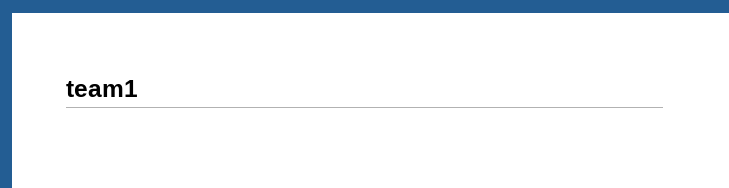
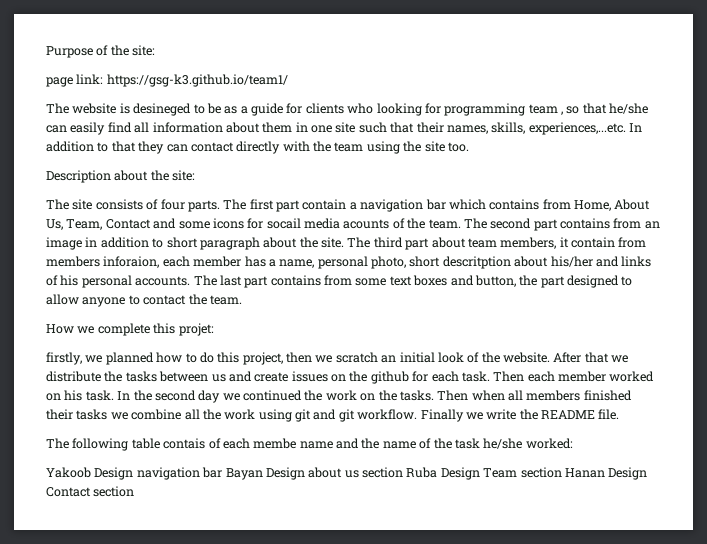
[66,80,138,97] team1 -> [46,45,156,58] [46,74,288,87] [46,103,649,116] [46,122,642,135] [46,141,469,154] [46,170,196,183] [46,199,651,212] [46,218,660,231] [46,237,647,250] [46,256,652,269] [46,275,633,288] [46,294,242,307] [46,323,214,336] [46,352,629,365] [46,371,655,384] [46,390,632,403] [46,409,620,422] [46,438,573,451] [46,467,648,480] [46,486,135,497] Purpose of the site: // page link: https://gsg-k3.github.io/team1/ // The website is desineged to be as a guide for clients who looking for programming team , so that he/she can easily find all information about them in one site such that their names, skills, experiences,...etc. In addition to that they can contact directly with the team using the site too. // Description about the site: // The site consists of four parts. The first part contain a navigation bar which contains from Home, About Us, Team, Contact and some icons for socail media acounts of the team. The second part contains from an image in addition to short paragraph about the site. The third part about team members, it contain from members inforaion, each member has a name, personal photo, short descritption about his/her and links of his personal accounts. The last part contains from some text boxes and button, the part designed to allow anyone to contact the team. // How we complete this projet: // firstly, we planned how to do this project, then we scratch an initial look of the website. After that we distribute the tasks between us and create issues on the github for each task. Then each member worked on his task. In the second day we continued the work on the tasks. Then when all members finished their tasks we combine all the work using git and git workflow. Finally we write the README file. // The following table contais of each membe name and the name of the task he/she worked: // Yakoob Design navigation bar Bayan Design about us section Ruba Design Team section Hanan Design Contact section

